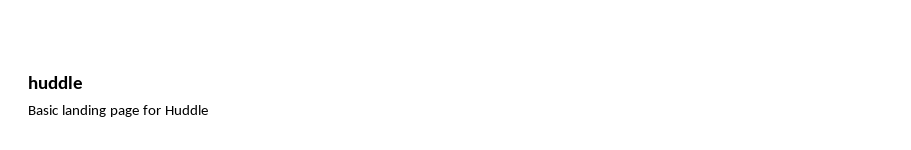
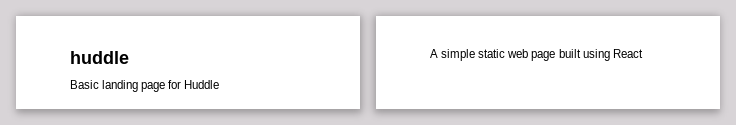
(208, 110) none -> [430,49,643,61] // A simple static web page built using React

